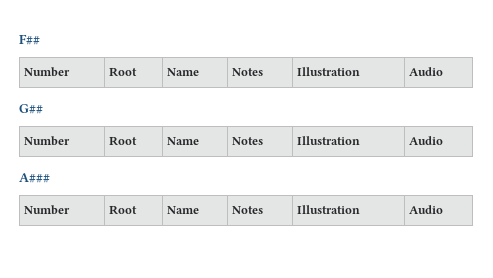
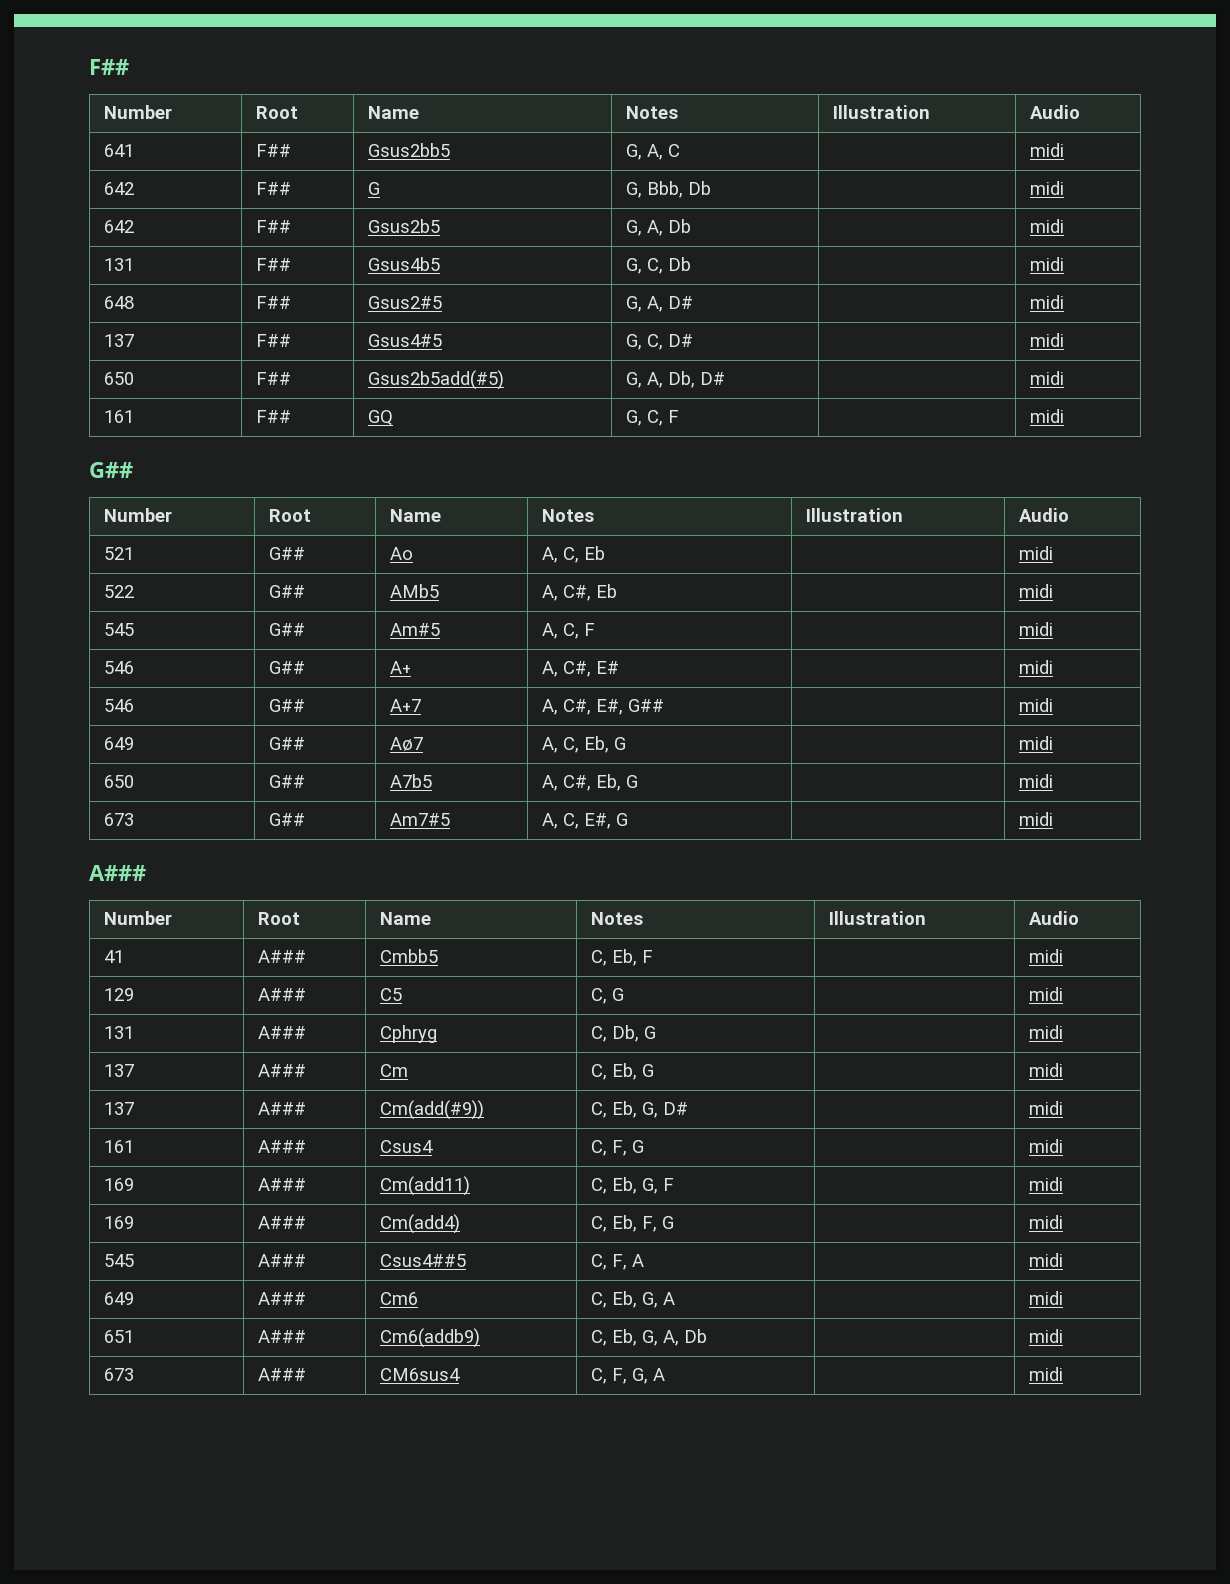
(444, 71) none -> [103,144,134,157] [255,144,291,157] [367,143,450,157] [625,144,680,160] [1029,143,1064,157] [103,182,134,195] [255,182,291,195] [367,182,380,195] [625,181,711,198] [1029,181,1064,195] [103,220,134,233] [255,220,291,233] [367,219,440,233] [625,219,691,236] [1029,219,1064,233] [103,258,134,271] [255,258,291,271] [367,257,440,271] [625,257,691,274] [1029,257,1064,271] [103,296,134,309] [255,296,291,309] [367,296,442,309] [625,296,693,312] [1029,295,1064,309] [103,334,134,347] [255,334,291,347] [367,334,442,347] [625,334,693,350] [1029,333,1064,347] [103,372,134,385] [255,372,291,385] [367,370,504,390] [625,371,725,388] [1029,371,1064,385] [103,410,134,423] [255,410,291,423] [367,410,393,426] [625,410,679,426] [1029,409,1064,423] // 641 | F## | Gsus2bb5 | G, A, C | | midi // 642 | F## | G | G, Bbb, Db | | midi // 642 | F## | Gsus2b5 | G, A, Db | | midi // 131 | F## | Gsus4b5 | G, C, Db | | midi // 648 | F## | Gsus2#5 | G, A, D# | | midi // 137 | F## | Gsus4#5 | G, C, D# | | midi // 650 | F## | Gsus2b5add(#5) | G, A, Db, D# | | midi // 161 | F## | GQ | G, C, F | | midi
(444, 140) none -> [103,547,134,560] [268,547,305,560] [389,547,413,560] [541,546,605,563] [1018,546,1053,560] [103,585,134,598] [268,585,305,598] [389,584,439,598] [541,584,617,601] [1018,584,1053,598] [103,623,134,636] [268,623,305,636] [389,623,440,636] [541,623,595,639] [1018,622,1053,636] [103,661,134,674] [268,661,305,674] [389,661,411,674] [541,661,619,677] [1018,660,1053,674] [103,699,134,712] [268,699,305,712] [389,699,421,712] [541,699,664,715] [1018,698,1053,712] [103,737,134,750] [268,737,305,750] [389,737,423,751] [541,736,626,753] [1018,736,1053,750] [103,775,134,788] [268,775,305,788] [389,774,432,788] [541,774,638,791] [1018,774,1053,788] [103,813,134,826] [268,813,305,826] [389,813,450,826] [541,813,628,829] [1018,812,1053,826] // 521 | G## | Ao | A, C, Eb | | midi // 522 | G## | AMb5 | A, C#, Eb | | midi // 545 | G## | Am#5 | A, C, F | | midi // 546 | G## | A+ | A, C#, E# | | midi // 546 | G## | A+7 | A, C#, E#, G## | | midi // 649 | G## | Aø7 | A, C, Eb, G | | midi // 650 | G## | A7b5 | A, C#, Eb, G | | midi // 673 | G## | Am7#5 | A, C, E#, G | | midi
(444, 209) none -> [103,950,124,963] [257,950,306,963] [379,949,438,963] [590,949,653,966] [1028,949,1063,963] [103,988,134,1001] [257,988,306,1001] [379,988,402,1001] [590,988,624,1004] [1028,987,1063,1001] [103,1026,134,1039] [257,1026,306,1039] [379,1025,437,1043] [590,1025,656,1042] [1028,1025,1063,1039] [103,1064,134,1077] [257,1064,306,1077] [379,1064,408,1077] [590,1063,654,1080] [1028,1063,1063,1077] [103,1102,134,1115] [257,1102,306,1115] [379,1100,484,1120] [590,1101,688,1118] [1028,1101,1063,1115] [103,1140,134,1153] [257,1140,306,1153] [379,1140,433,1153] [590,1140,644,1156] [1028,1139,1063,1153] [103,1178,134,1191] [257,1178,306,1191] [379,1176,470,1196] [590,1177,674,1194] [1028,1177,1063,1191] [103,1216,134,1229] [257,1216,306,1229] [379,1214,460,1234] [590,1215,674,1232] [1028,1215,1063,1229] [103,1254,134,1267] [257,1254,306,1267] [379,1254,466,1267] [590,1254,644,1270] [1028,1253,1063,1267] [103,1292,134,1305] [257,1292,306,1305] [379,1292,418,1305] [590,1291,675,1308] [1028,1291,1063,1305] [103,1330,134,1343] [257,1330,306,1343] [379,1328,480,1348] [590,1329,707,1346] [1028,1329,1063,1343] [103,1368,134,1381] [257,1368,306,1381] [379,1368,460,1381] [590,1368,665,1384] [1028,1367,1063,1381] // 41 | A### | Cmbb5 | C, Eb, F | | midi // 129 | A### | C5 | C, G | | midi // 131 | A### | Cphryg | C, Db, G | | midi // 137 | A### | Cm | C, Eb, G | | midi // 137 | A### | Cm(add(#9)) | C, Eb, G, D# | | midi // 161 | A### | Csus4 | C, F, G | | midi // 169 | A### | Cm(add11) | C, Eb, G, F | | midi // 169 | A### | Cm(add4) | C, Eb, F, G | | midi // 545 | A### | Csus4##5 | C, F, A | | midi // 649 | A### | Cm6 | C, Eb, G, A | | midi // 651 | A### | Cm6(addb9) | C, Eb, G, A, Db | | midi // 673 | A### | CM6sus4 | C, F, G, A | | midi

